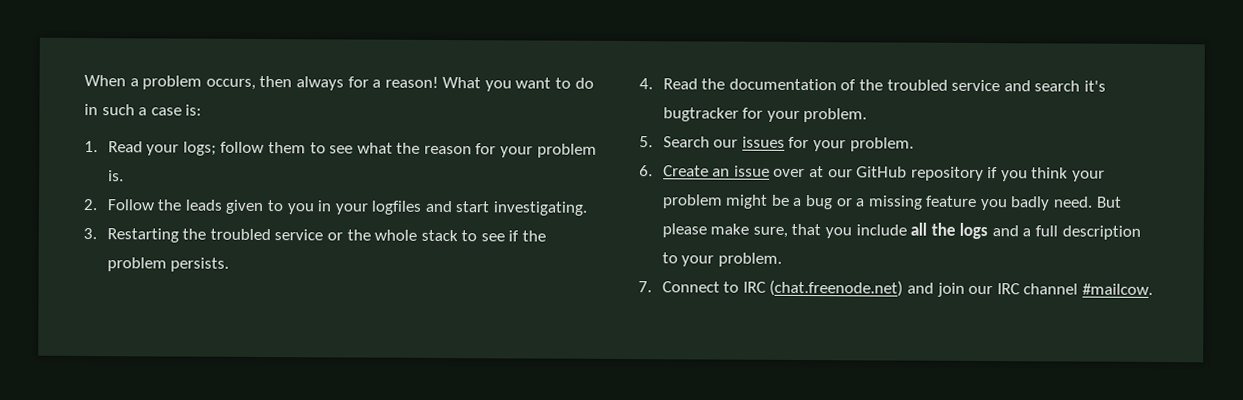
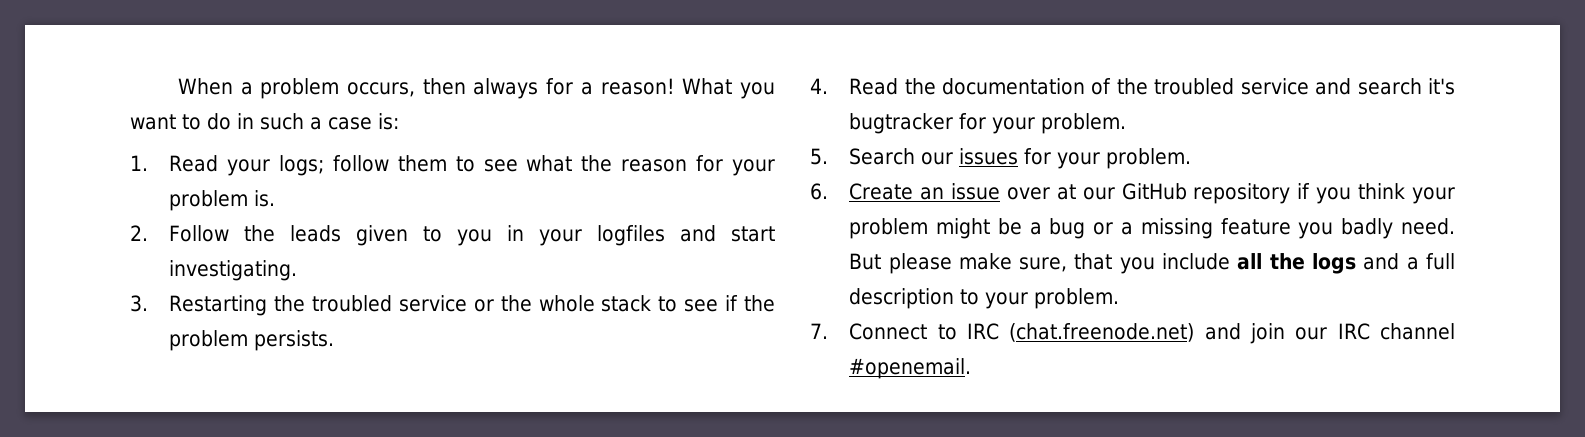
[1081,283,1153,295] #mailcow. -> [849,358,972,379] #openemail.

